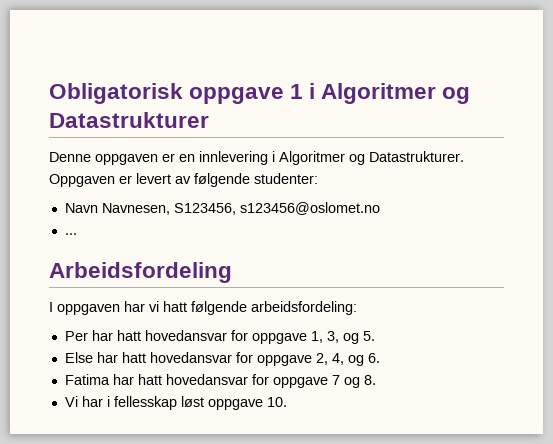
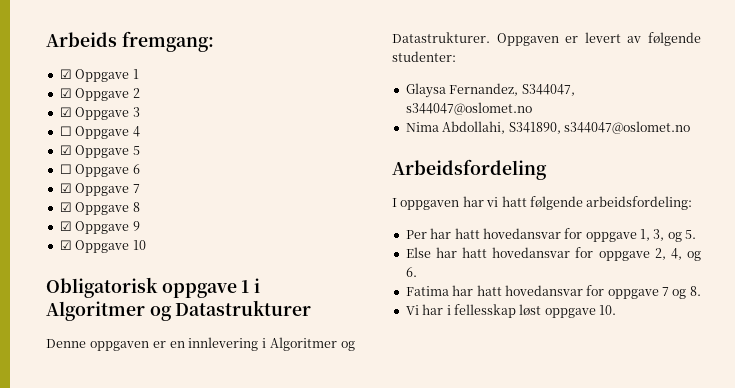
(49, 93) none -> [46,31,214,52] [59,69,139,82] [59,88,140,101] [59,107,140,120] [59,126,140,139] [59,145,140,158] [59,164,140,177] [59,183,140,196] [59,202,140,215] [59,221,140,234] [59,240,146,253] Arbeids fremgang: // ☑ Oppgave 1 // ☑ Oppgave 2 // ☑ Oppgave 3 // ☐ Oppgave 4 // ☑ Oppgave 5 // ☐ Oppgave 6 // ☑ Oppgave 7 // ☑ Oppgave 8 // ☑ Oppgave 9 // ☑ Oppgave 10 //
[64,202,380,215] [64,233,77,235] Navn Navnesen, S123456, s123456@oslomet.no // ... -> [405,83,575,98] [405,102,532,115] [405,121,690,134] Glaysa Fernandez, S344047, s344047@oslomet.no // Nima Abdollahi, S341890, s344047@oslomet.no

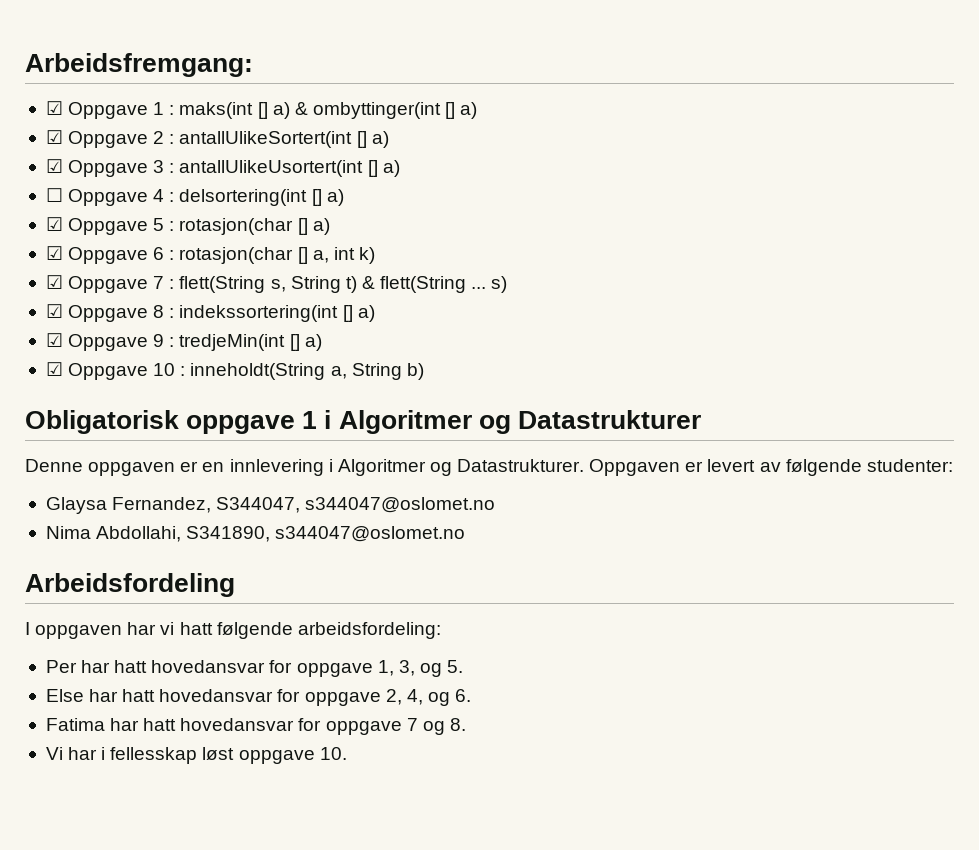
[46,31,214,52] Arbeids fremgang: -> [25,53,253,77] Arbeidsfremgang:
(139, 74) none -> [169,102,478,119] : maks(int [] a) & ombyttinger(int [] a)
(140, 93) none -> [169,131,389,148] : antallUlikeSortert(int [] a)
(140, 112) none -> [169,160,400,177] : antallUlikeUsortert(int [] a)
(140, 131) none -> [169,189,344,206] : delsortering(int [] a)
[59,164,140,177] [59,183,140,196] // ☐ Oppgave 6 // ☑ Oppgave 7 -> [169,218,330,235] [45,246,375,264] [45,275,508,293] : rotasjon(char [] a) // ☑ Oppgave 6 : rotasjon(char [] a, int k) // ☑ Oppgave 7 : flett(String s, String t) & flett(String ... s)
(140, 207) none -> [169,305,375,322] : indekssortering(int [] a)
(140, 226) none -> [169,334,322,351] : tredjeMin(int [] a)
(146, 245) none -> [180,363,424,380] : inneholdt(String a, String b)

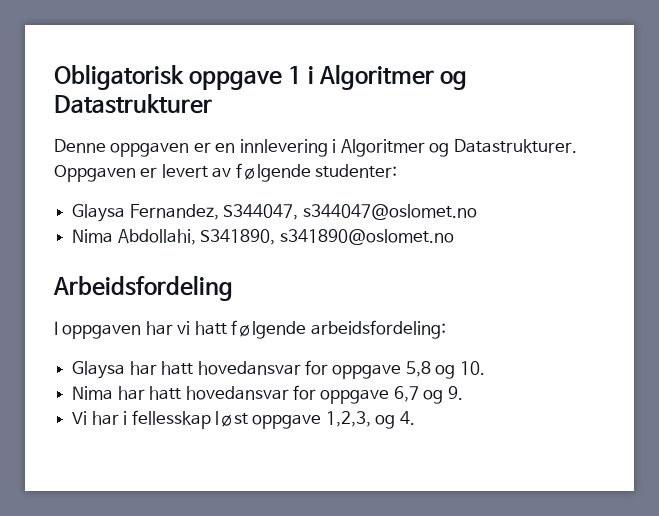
[25,53,253,77] [45,101,478,119] [45,130,389,148] [45,159,400,177] [45,188,344,206] [45,217,330,235] [45,246,375,264] [45,275,508,293] [45,304,375,322] [45,333,322,351] [45,362,424,380] Arbeidsfremgang: // ☑ Oppgave 1 : maks(int [] a) & ombyttinger(int [] a) // ☑ Oppgave 2 : antallUlikeSortert(int [] a) // ☑ Oppgave 3 : antallUlikeUsortert(int [] a) // ☐ Oppgave 4 : delsortering(int [] a) // ☑ Oppgave 5 : rotasjon(char [] a) // ☑ Oppgave 6 : rotasjon(char [] a, int k) // ☑ Oppgave 7 : flett(String s, String t) & flett(String ... s) // ☑ Oppgave 8 : indekssortering(int [] a) // ☑ Oppgave 9 : tredjeMin(int [] a) // ☑ Oppgave 10 : inneholdt(String a, String b) // -> (54, 77) none
[275,526,466,542] s344047@oslomet.no -> [279,229,454,245] s341890@oslomet.no
[45,660,464,677] [45,689,472,706] [45,718,466,735] Per har hatt hovedansvar for oppgave 1, 3, og 5. // Else har hatt hovedansvar for oppgave 2, 4, og 6. // Fatima har hatt hovedansvar for oppgave 7 og 8. -> [72,360,485,379] [72,385,463,404] Glaysa har hatt hovedansvar for oppgave 5,8 og 10. // Nima har hatt hovedansvar for oppgave 6,7 og 9.
[319,747,347,760] 10. -> [325,411,415,429] 1,2,3, og 4.

